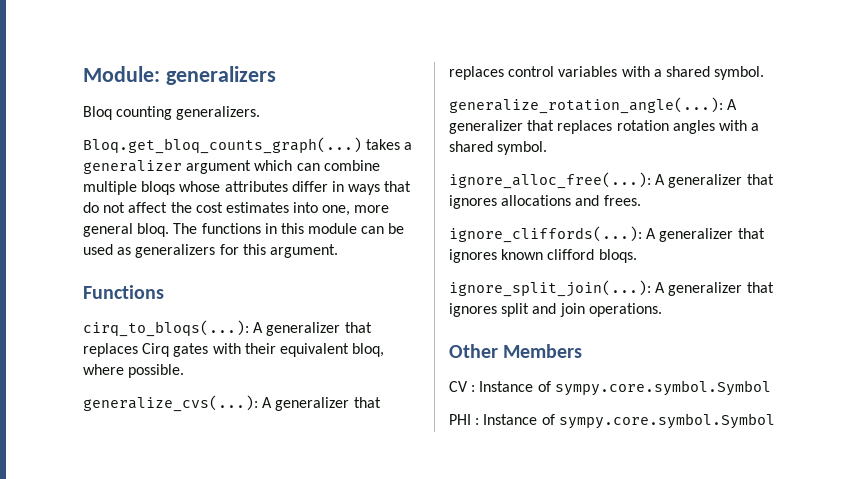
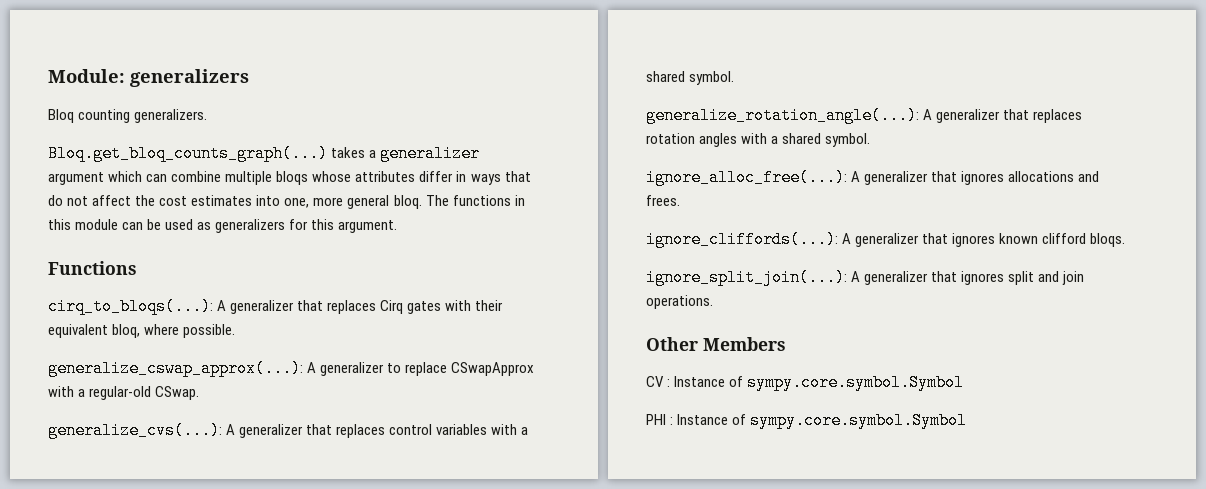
(185, 371) none -> [48,360,535,377] [48,386,200,400] // generalize_cswap_approx(...): A generalizer to replace CSwapApprox with a regular-old CSwap.

